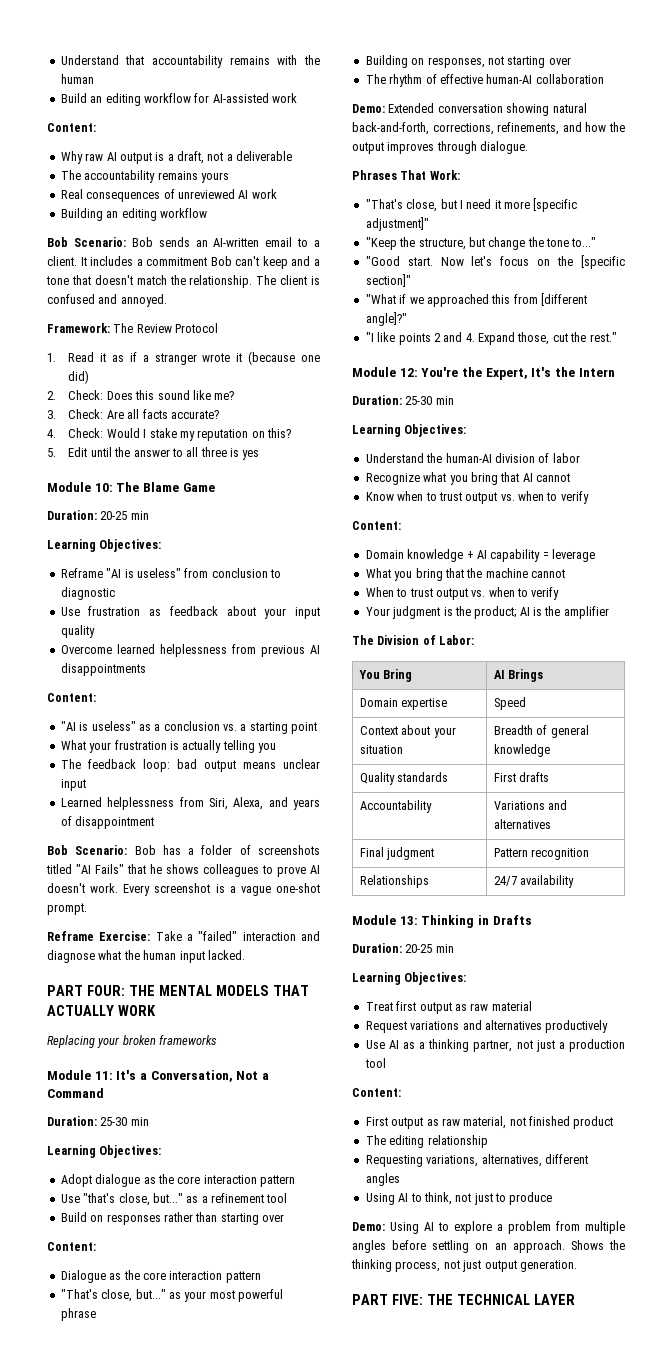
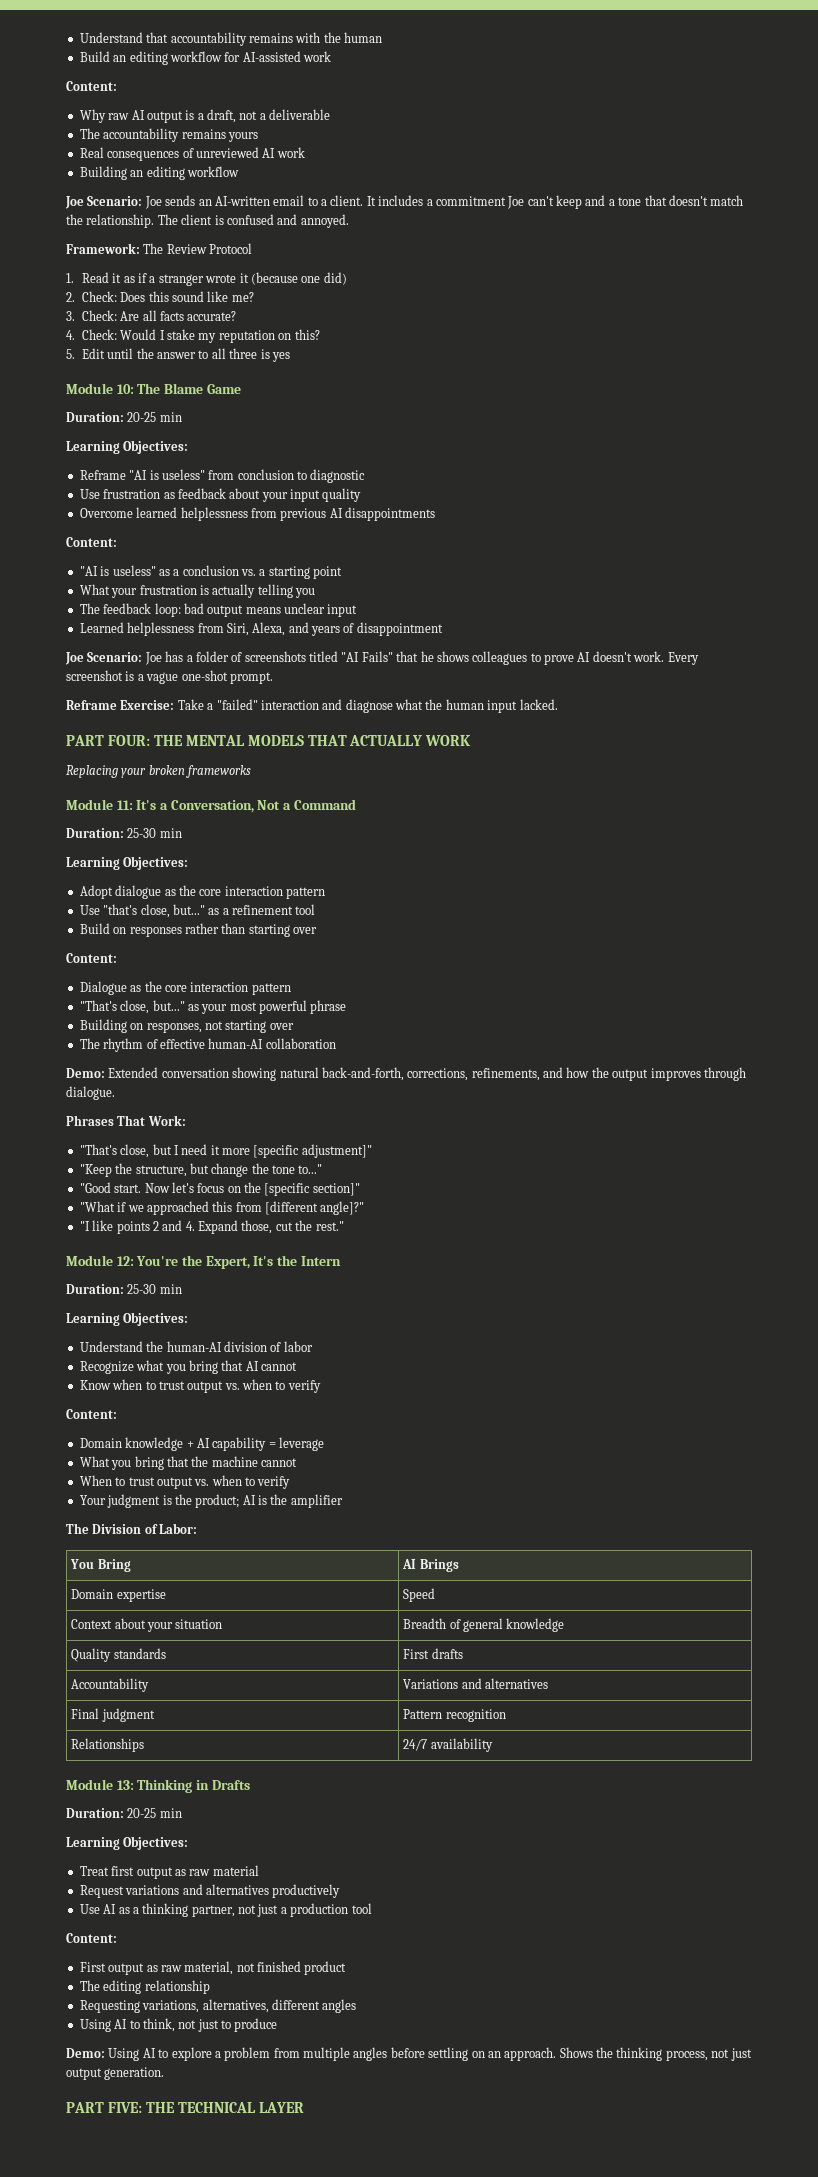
[47,237,153,247] Bob Scenario: Bob -> [65,196,162,209] Joe Scenario: Joe
[210,256,232,266] Bob -> [507,196,525,209] Joe
[47,845,156,855] Bob Scenario: Bob -> [65,652,162,665] Joe Scenario: Joe

